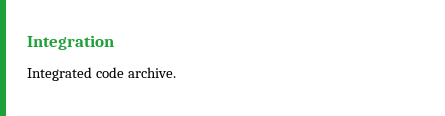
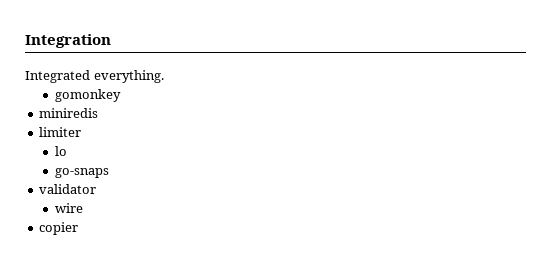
[95,67,176,78] code archive. -> [93,70,164,83] [55,89,122,102] [39,108,99,118] [39,127,82,137] [55,146,68,156] [55,168,110,178] [39,184,97,194] [55,203,84,213] [39,222,79,235] everything. // gomonkey // miniredis // limiter // lo // go-snaps // validator // wire // copier

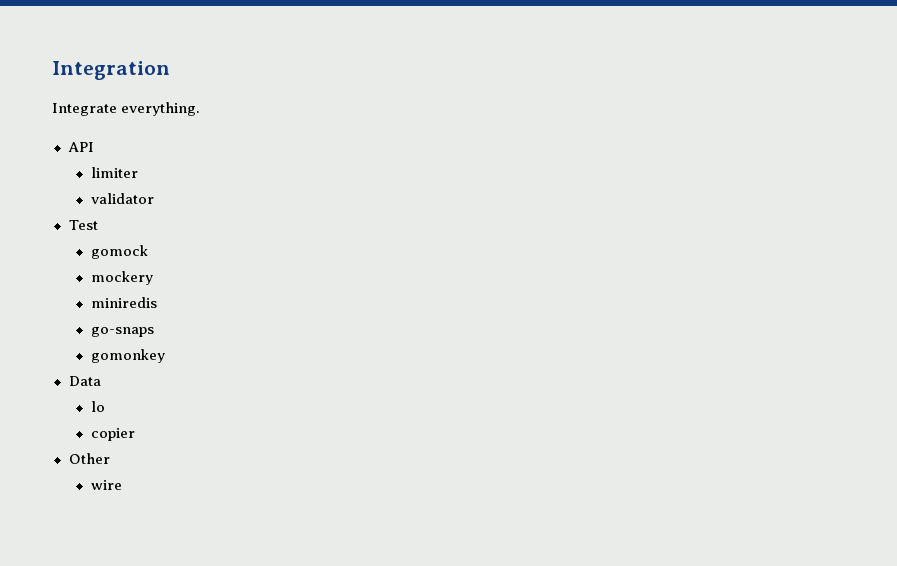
[25,70,90,83] Integrated -> [52,103,117,116] Integrate
(164, 76) none -> [67,142,94,152] [90,167,138,178] [90,193,154,204] [68,220,99,230] [90,245,148,259] [90,271,153,285] [90,297,157,308] [90,327,154,337] // API // limiter // validator // Test // gomock // mockery // miniredis // go-snaps
[39,108,99,118] [39,127,82,137] miniredis // limiter -> [68,376,101,386] Data
[55,168,110,178] [39,184,97,194] go-snaps // validator -> [90,428,135,441] [68,453,110,464] copier // Other
[39,222,79,235] // copier -> (122, 485) none

